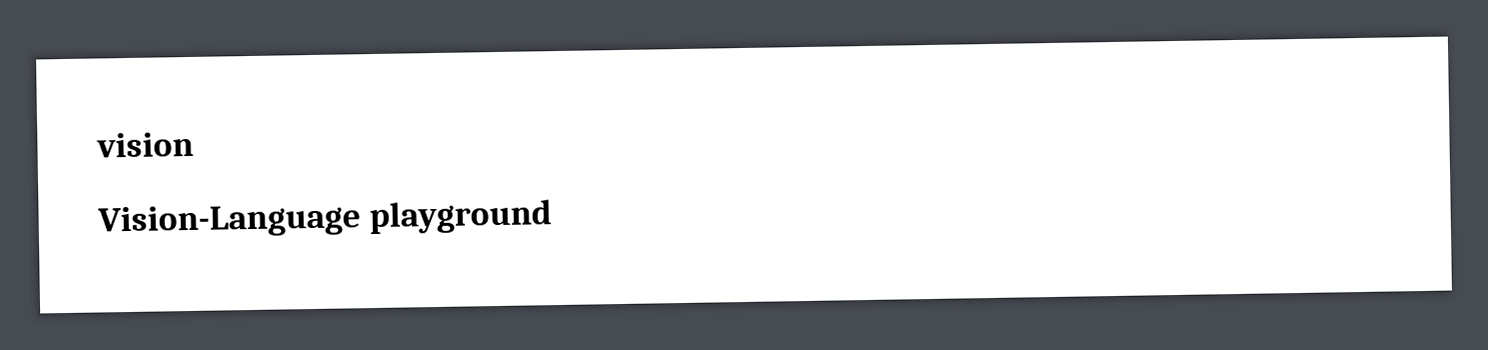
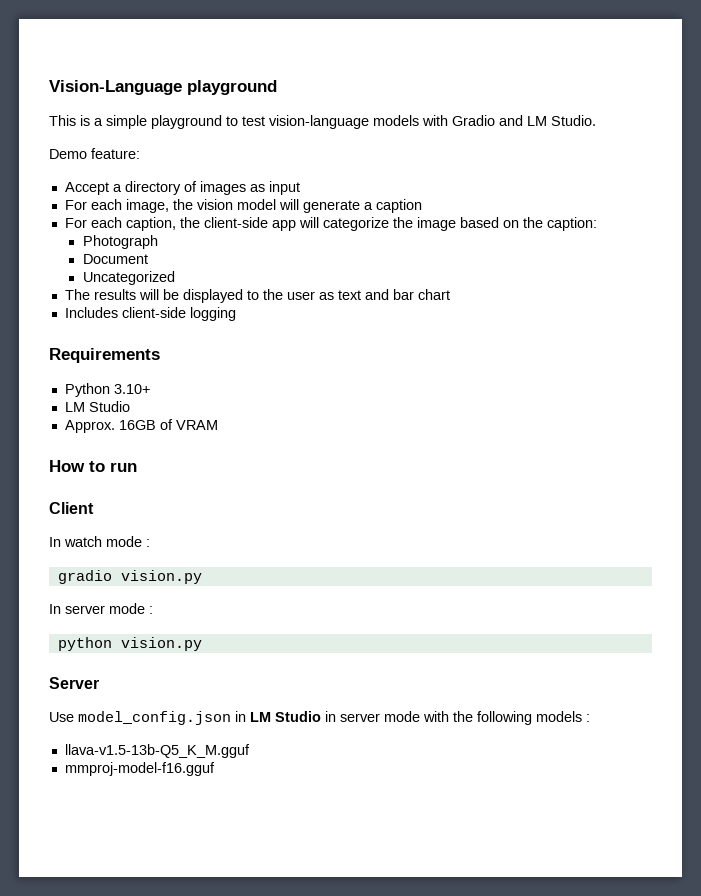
[96,131,194,158] vision // -> (49, 87) none
(553, 217) none -> [49,115,596,129] [49,148,140,159] [64,181,300,195] [64,199,422,213] [64,217,597,231] [82,235,158,249] [82,254,148,264] [82,271,175,285] [64,289,450,303] [64,307,236,321] [49,348,160,363] [64,383,150,397] [64,401,130,412] [64,419,218,433] [49,460,137,472] [49,502,94,514] [49,536,150,547] [57,570,202,584] [49,603,153,614] [57,637,202,651] [49,677,99,689] [49,711,590,725] [64,744,250,758] [64,762,215,776] // This is a simple playground to test vision-language models with Gradio and LM Studio. // Demo feature: // Accept a directory of images as input // For each image, the vision model will generate a caption // For each caption, the client-side app will categorize the image based on the caption: // Photograph // Document // Uncategorized // The results will be displayed to the user as text and bar chart // Includes client-side logging // Requirements // Python 3.10+ // LM Studio // Approx. 16GB of VRAM // How to run // Client // In watch mode : // gradio vision.py // In server mode : // python vision.py // Server // Use model_config.json in LM Studio in server mode with the following models : // llava-v1.5-13b-Q5_K_M.gguf // mmproj-model-f16.gguf

